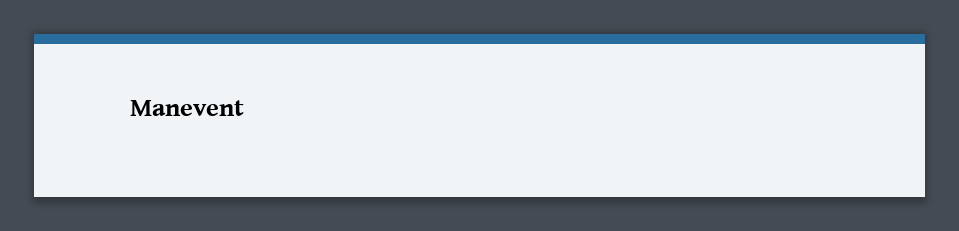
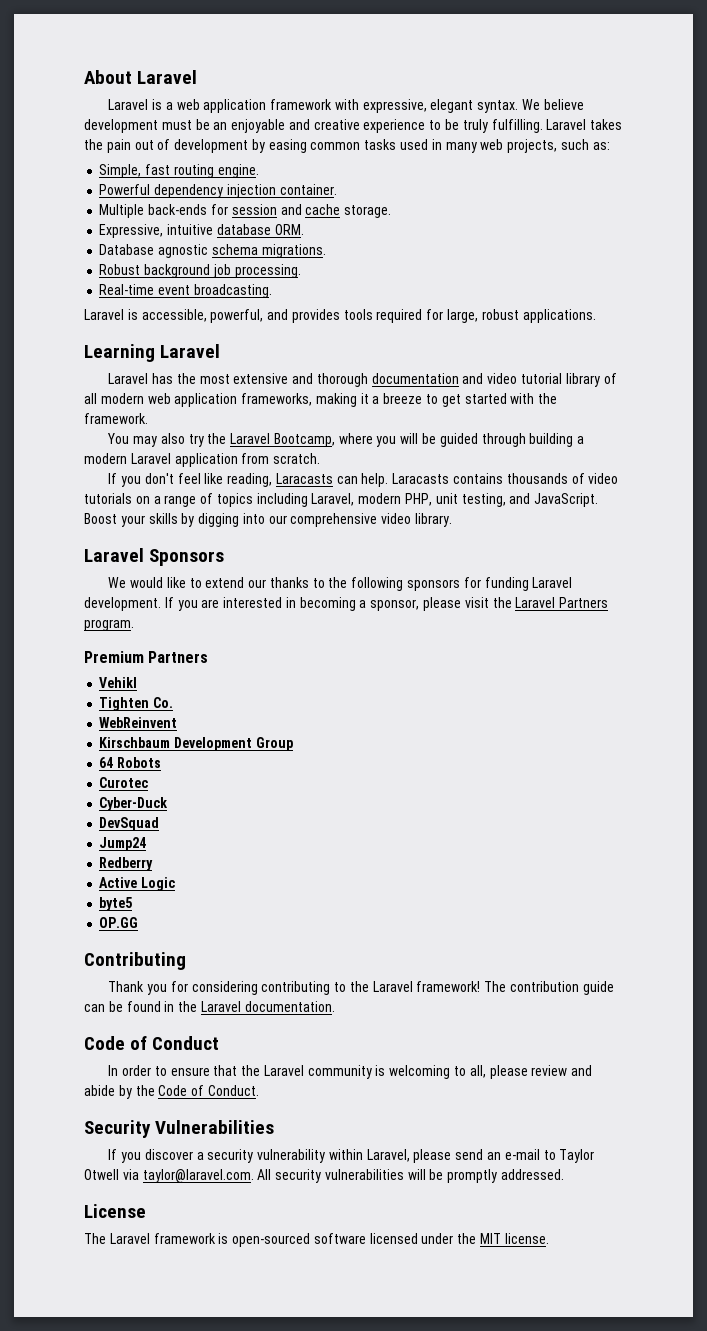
[130,100,244,116] Manevent -> [84,70,198,84] [108,99,584,113] [84,119,623,133] [84,139,610,153] [99,164,259,178] [99,184,337,198] [99,204,392,218] [99,224,304,238] [99,244,326,258] [99,264,301,278] [99,284,272,298] [84,309,596,323] [84,344,221,362] [108,373,617,387] [84,393,558,407] [84,413,148,424] [107,433,585,447] [84,453,321,467] [108,473,619,487] [84,493,599,507] [84,513,453,527] [84,548,225,566] [108,577,573,591] [84,597,609,611] [84,619,134,631] [84,651,209,663] [99,677,138,688] [99,697,174,711] [99,717,178,728] [99,737,293,751] [99,757,162,768] [99,777,149,788] [99,797,169,811] [99,817,160,831] [99,837,147,851] [99,857,154,871] [99,877,176,891] [99,897,133,911] [99,917,139,928] [84,952,186,970] [108,981,614,995] [84,1001,335,1012] [84,1036,220,1050] [108,1065,593,1079] [84,1085,259,1099] [84,1120,275,1138] [108,1149,595,1163] [84,1169,565,1183] [84,1204,146,1218] [84,1233,549,1247] About Laravel // Laravel is a web application framework with expressive, elegant syntax. We believe development must be an enjoyable and creative experience to be truly fulfilling. Laravel takes the pain out of development by easing common tasks used in many web projects, such as: // Simple, fast routing engine. // Powerful dependency injection container. // Multiple back-ends for session and cache storage. // Expressive, intuitive database ORM. // Database agnostic schema migrations. // Robust background job processing. // Real-time event broadcasting. // Laravel is accessible, powerful, and provides tools required for large, robust applications. // Learning Laravel // Laravel has the most extensive and thorough documentation and video tutorial library of all modern web application frameworks, making it a breeze to get started with the framework. // You may also try the Laravel Bootcamp, where you will be guided through building a modern Laravel application from scratch. // If you don't feel like reading, Laracasts can help. Laracasts contains thousands of video tutorials on a range of topics including Laravel, modern PHP, unit testing, and JavaScript. Boost your skills by digging into our comprehensive video library. // Laravel Sponsors // We would like to extend our thanks to the following sponsors for funding Laravel development. If you are interested in becoming a sponsor, please visit the Laravel Partners program. // Premium Partners // Vehikl // Tighten Co. // WebReinvent // Kirschbaum Development Group // 64 Robots // Curotec // Cyber-Duck // DevSquad // Jump24 // Redberry // Active Logic // byte5 // OP.GG // Contributing // Thank you for considering contributing to the Laravel framework! The contribution guide can be found in the Laravel documentation. // Code of Conduct // In order to ensure that the Laravel community is welcoming to all, please review and abide by the Code of Conduct. // Security Vulnerabilities // If you discover a security vulnerability within Laravel, please send an e-mail to Taylor Otwell via taylor@laravel.com. All security vulnerabilities will be promptly addressed. // License // The Laravel framework is open-sourced software licensed under the MIT license.

